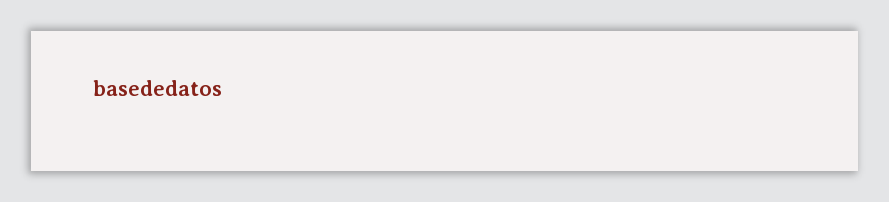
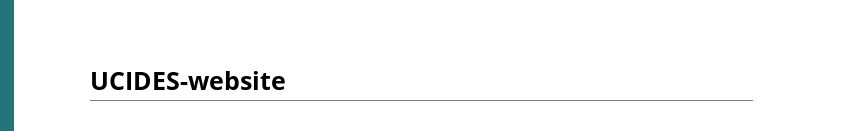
[93,80,222,96] basededatos -> [90,71,286,90] UCIDES-website

